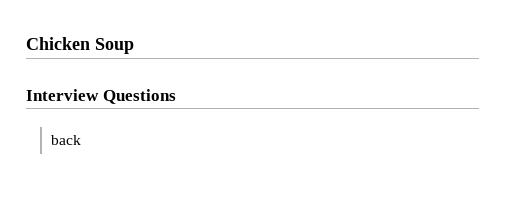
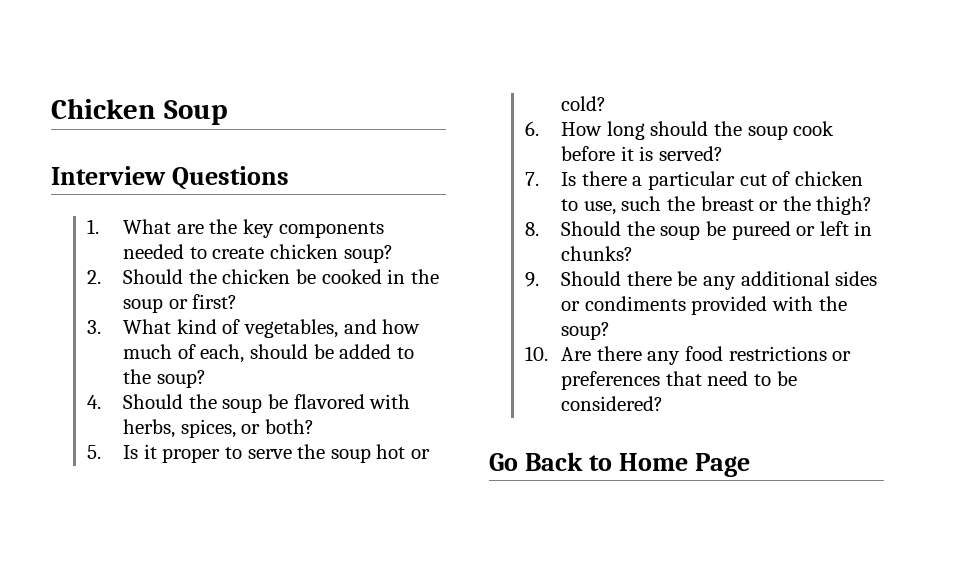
[50,135,81,145] back -> [87,219,384,238] [123,244,393,263] [87,269,439,284] [123,294,238,313] [87,319,421,338] [123,344,414,363] [123,369,206,388] [87,394,411,413] [123,419,315,438] [87,444,430,463] [561,96,607,111] [525,121,835,140] [561,146,724,161] [525,171,863,190] [561,196,873,215] [525,221,873,240] [561,246,634,261] [525,271,878,290] [561,296,847,315] [561,322,611,340] [525,346,852,365] [561,371,797,390] [561,396,664,411] [489,452,750,477] 1. What are the key components needed to create chicken soup? // 2. Should the chicken be cooked in the soup or first? // 3. What kind of vegetables, and how much of each, should be added to the soup? // 4. Should the soup be flavored with herbs, spices, or both? // 5. Is it proper to serve the soup hot or cold? // 6. How long should the soup cook before it is served? // 7. Is there a particular cut of chicken to use, such the breast or the thigh? // 8. Should the soup be pureed or left in chunks? // 9. Should there be any additional sides or condiments provided with the soup? // 10. Are there any food restrictions or preferences that need to be considered? // Go Back to Home Page

